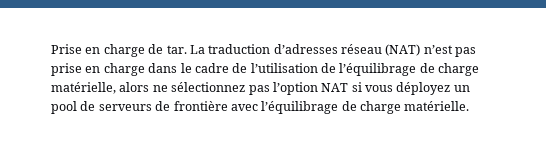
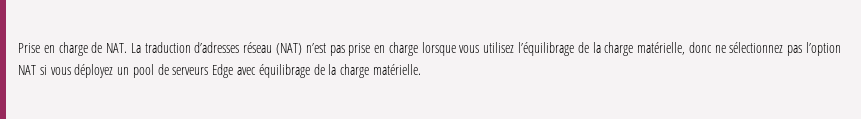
[166,45,187,54] tar. -> [106,43,128,53] NAT.
[148,63,435,76] dans le cadre de l’utilisation de l’équilibrage de -> [421,42,601,56] lorsque vous utilisez l’équilibrage de la
[119,82,150,92] alors -> [688,42,712,53] donc
[155,101,357,114] de frontière avec l’équilibrage de -> [212,64,337,78] Edge avec équilibrage de la

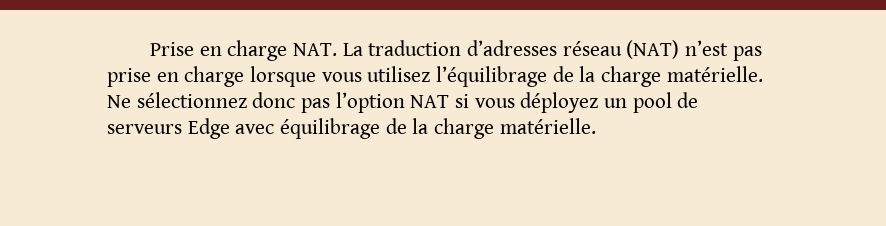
[91,42,103,53] de -> (288, 50) none
[637,42,784,55] matérielle, donc ne sélectionnez -> [666,66,763,82] [107,92,296,108] matérielle. Ne sélectionnez donc

